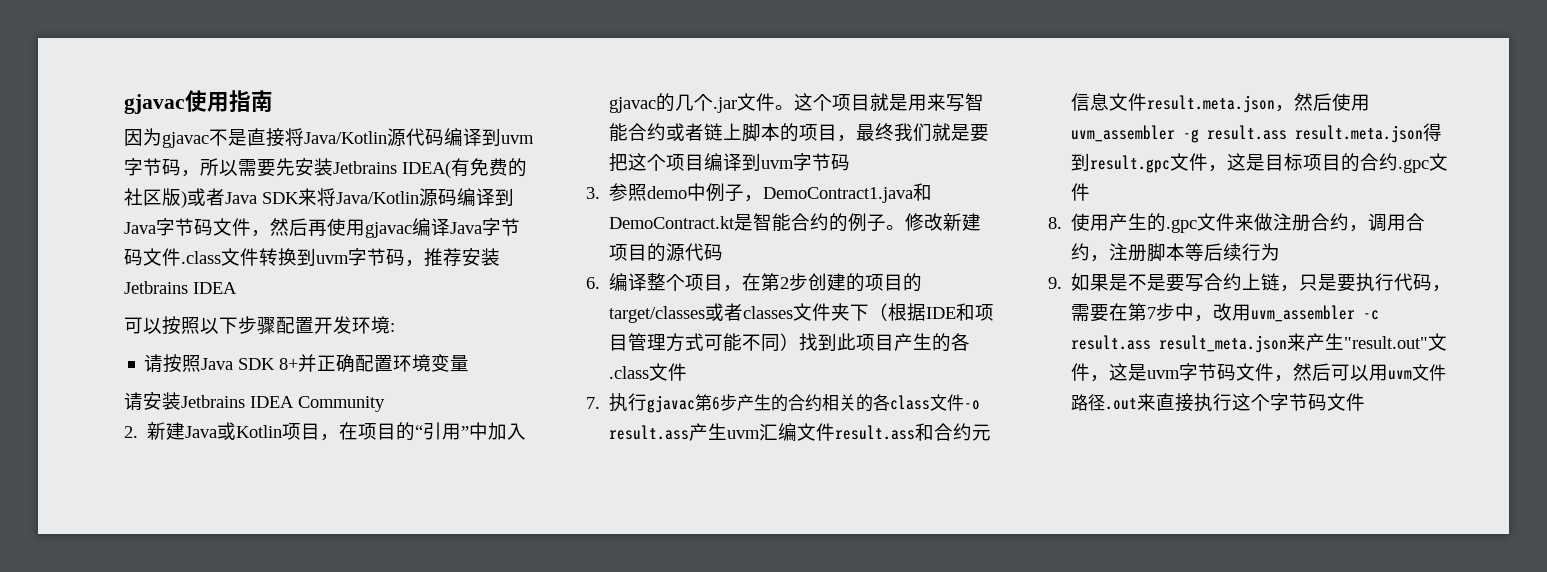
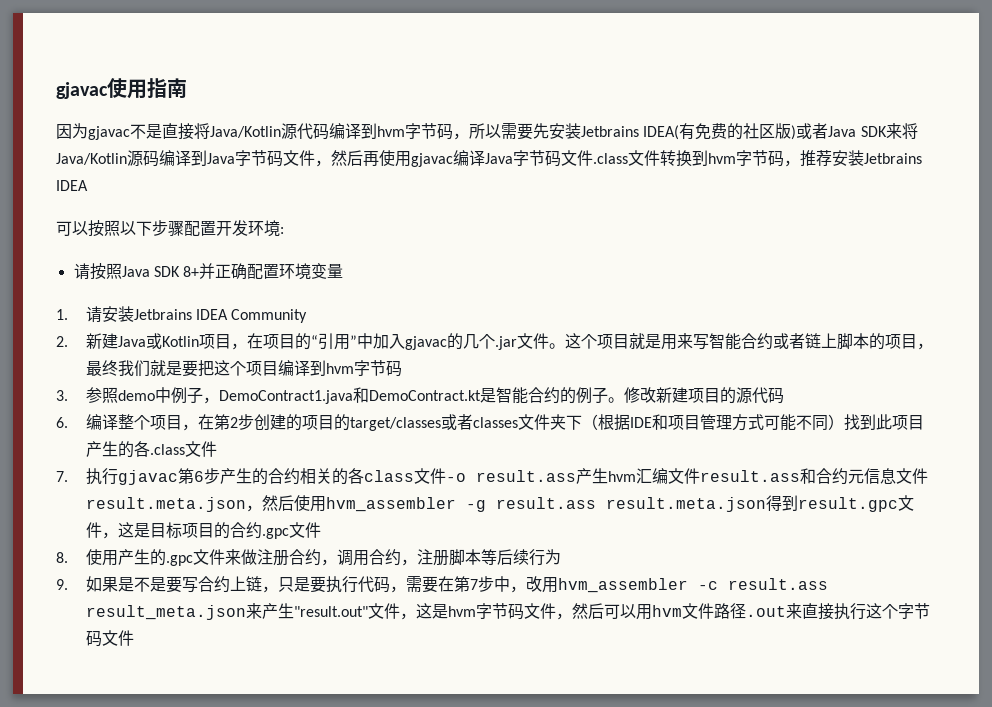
[501,135,534,144] uvm -> [377,126,405,137] hvm
[316,255,349,264] uvm -> [708,153,736,164] hvm
(470, 363) none -> [56,309,68,320] 1.
[761,160,795,169] uvm -> [325,363,354,374] hvm
[727,430,761,439] uvm -> [607,471,636,482] hvm
[1071,125,1176,142] uvm_assembler -> [325,497,456,512] hvm_assembler
[1251,305,1356,322] uvm_assembler -> [557,578,688,593] hvm_assembler
[1147,370,1181,379] uvm -> [447,606,476,617] hvm
[1388,370,1413,380] uvm -> [651,605,682,617] hvm

